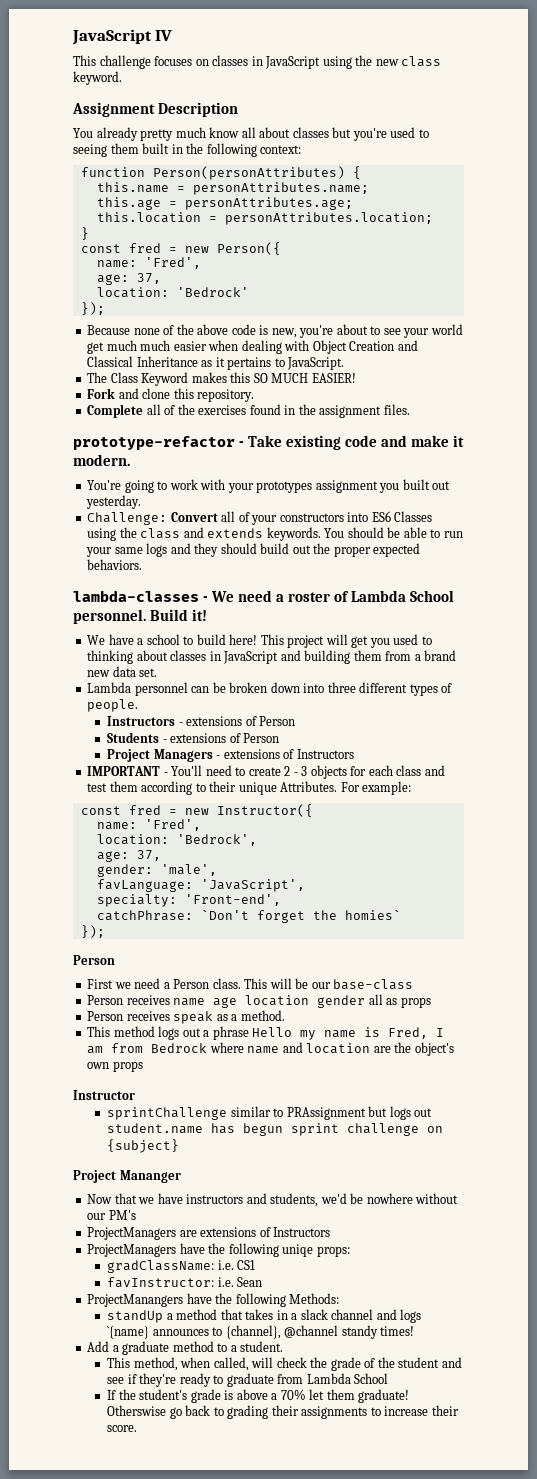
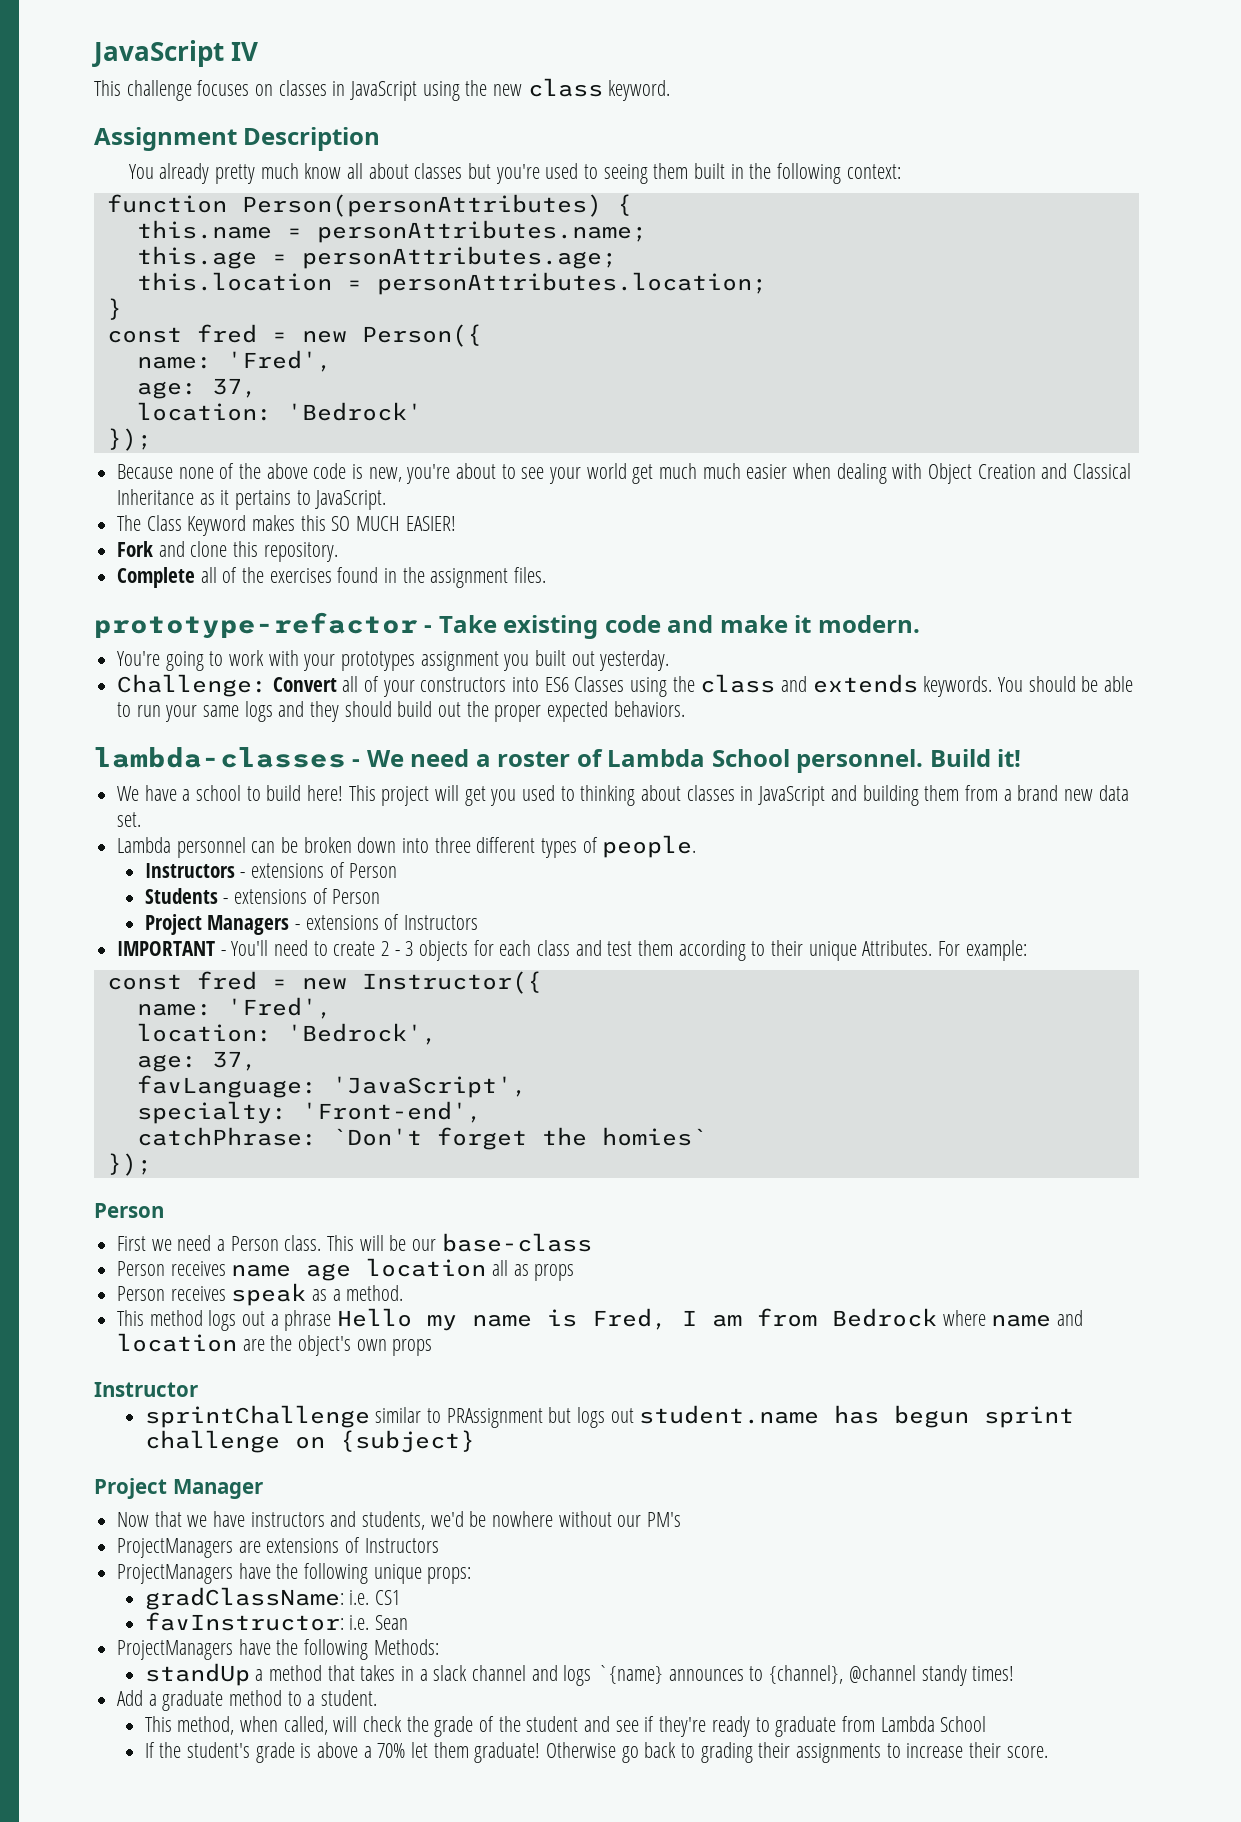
[96,864,217,877] // gender: 'male', -> (257, 1061) none
[317,995,366,1008] gender -> (487, 1267) none
[119,1170,181,1183] Mananger -> [172,1479,263,1499] Manager
[282,1244,314,1257] uniqe -> [373,1564,422,1584] unique
[87,1294,184,1307] ProjectManangers -> [117,1640,234,1660] ProjectManagers
[107,1405,167,1416] Otherswise -> [546,1742,617,1758] Otherwise

